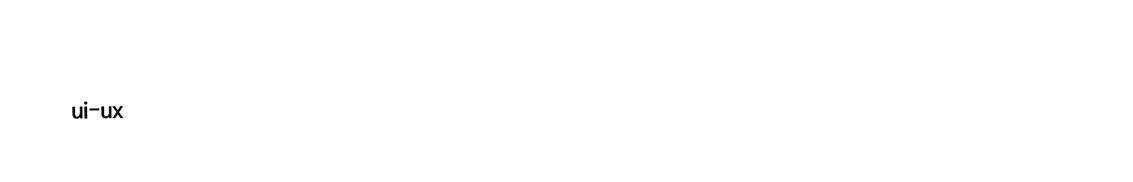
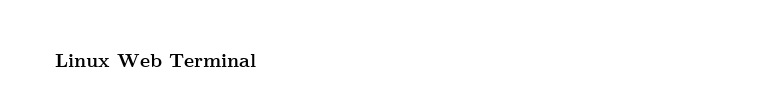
[71,101,125,119] ui-ux -> [55,54,256,67] Linux Web Terminal

